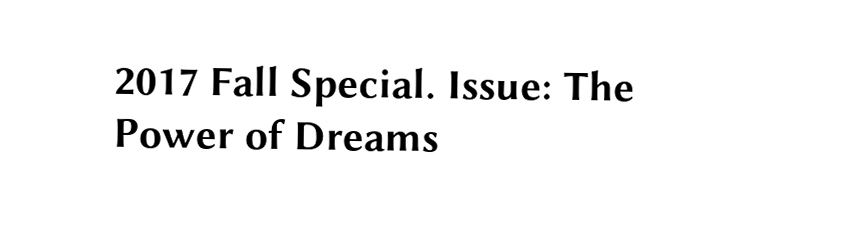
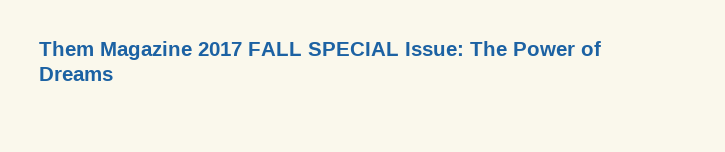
[114,65,437,109] 2017 Fall Special. -> [39,41,399,60] Them Magazine 2017 FALL SPECIAL

